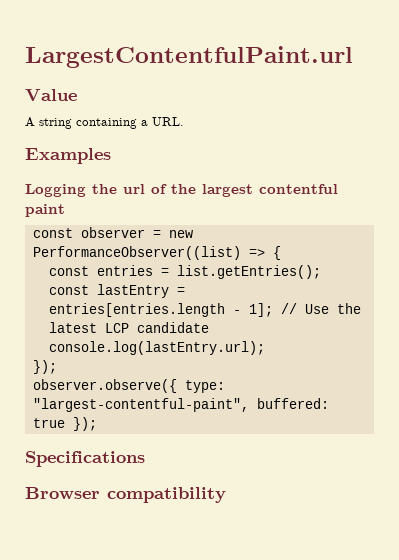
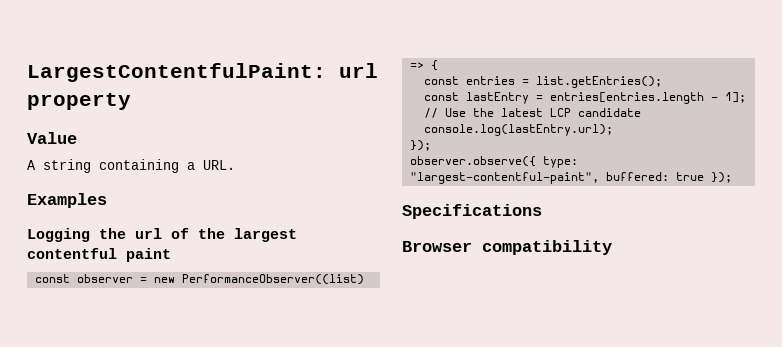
[25,46,353,68] LargestContentfulPaint.url -> [27,63,378,82] [27,93,131,110] LargestContentfulPaint: url property

